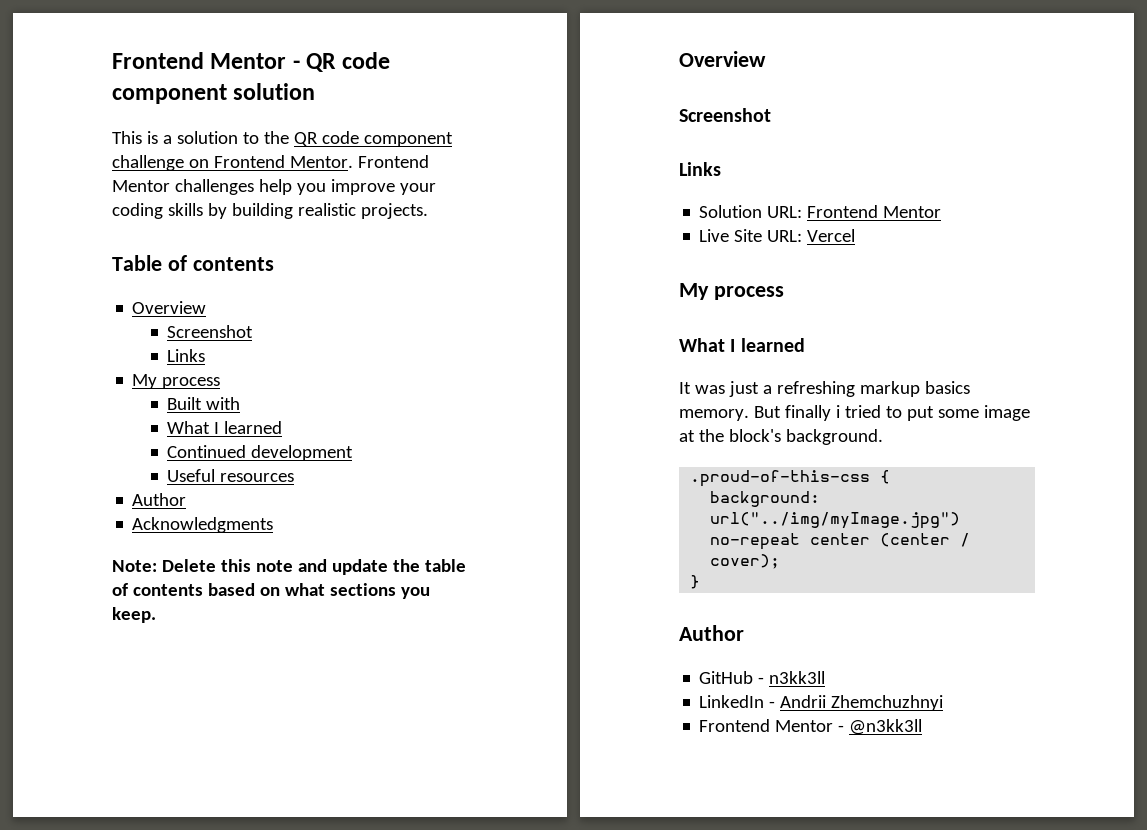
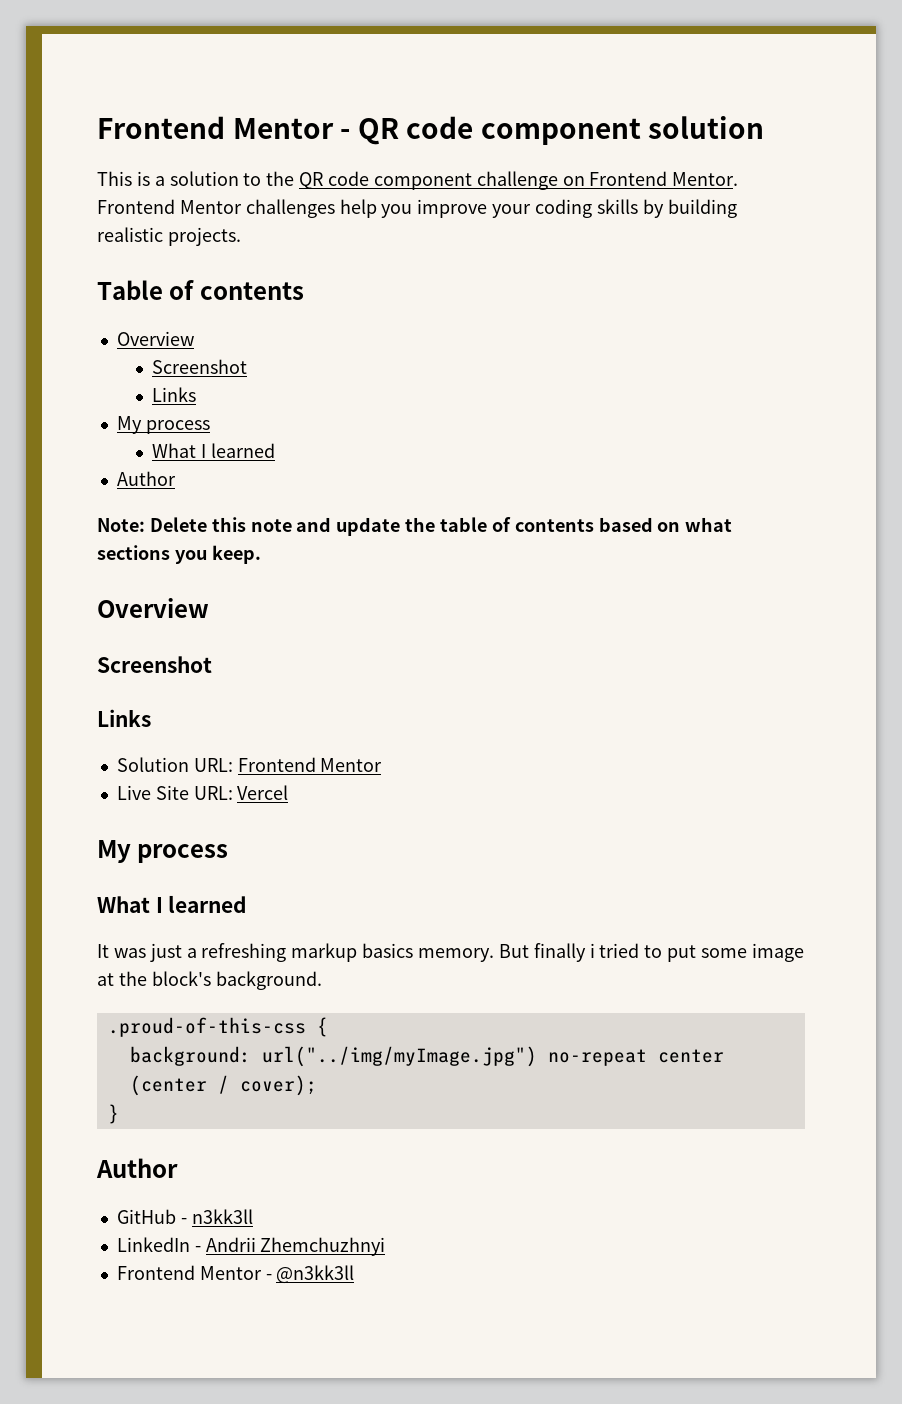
[167,397,241,410] [167,421,283,434] [167,445,354,461] [167,469,295,482] [132,493,187,506] [132,517,274,533] // Built with // What I learned // Continued development // Useful resources // Author // Acknowledgments -> [152,443,275,458] [116,471,176,486] // What I learned // Author

